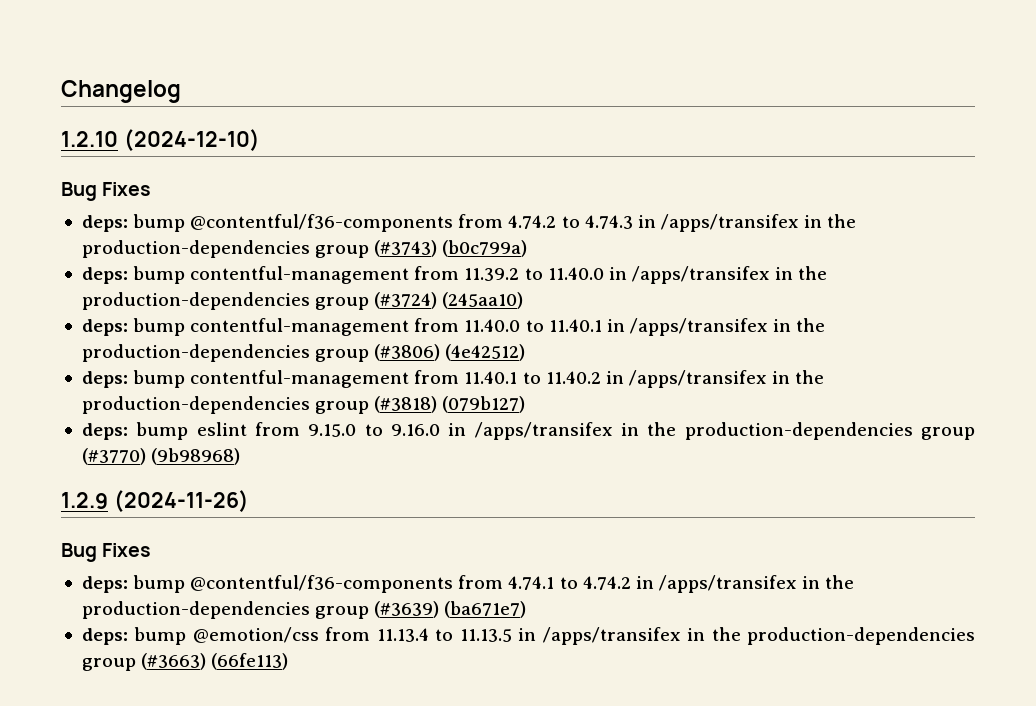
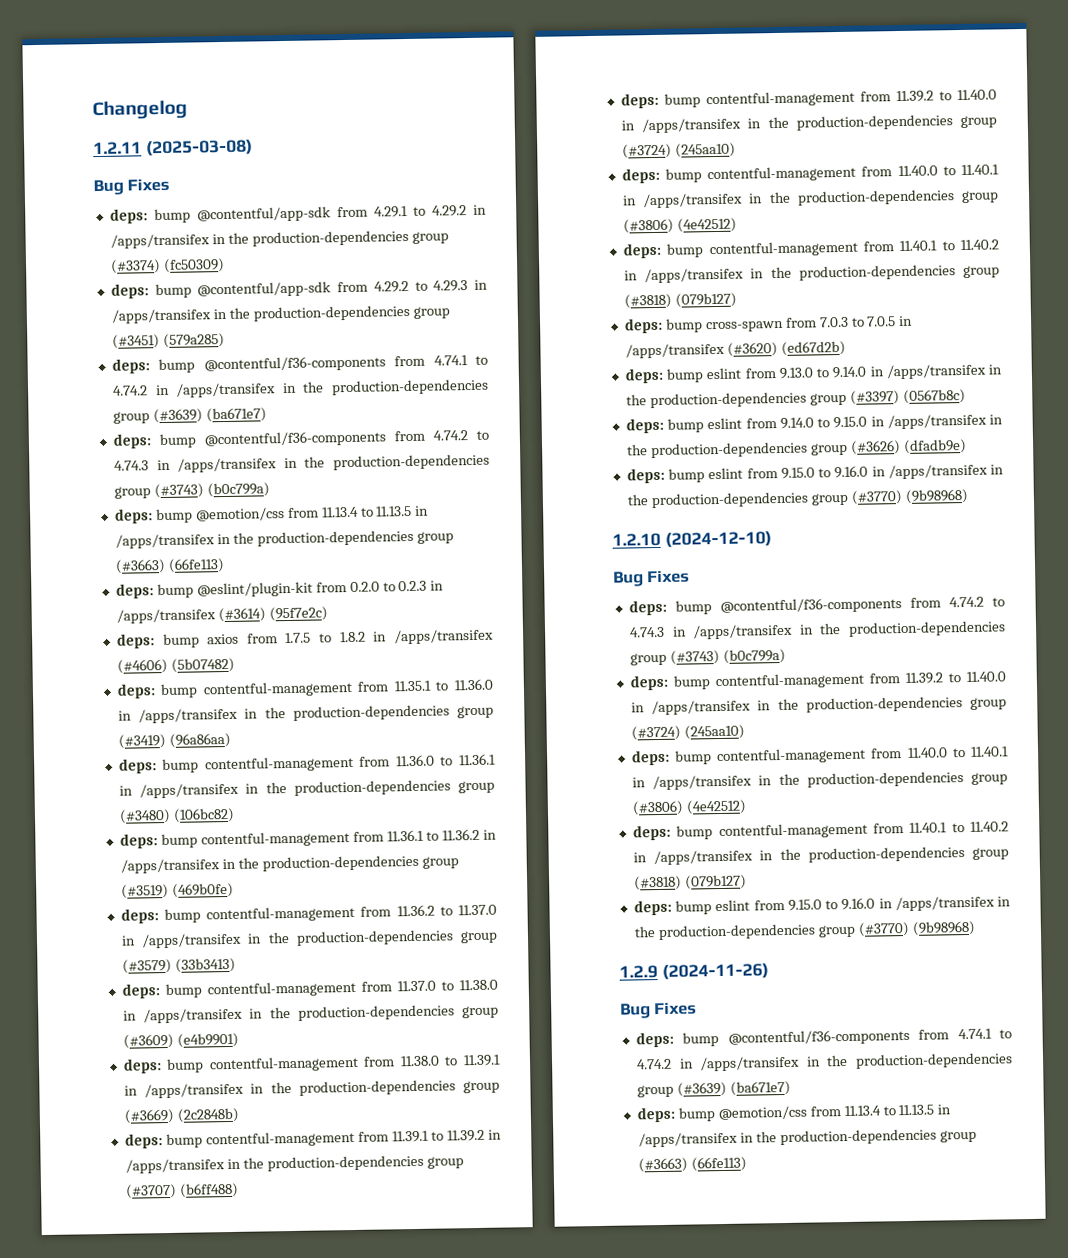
(181, 91) none -> [93,139,253,157] [93,178,171,196] [109,204,488,224] [109,229,449,249] [109,257,225,274] [110,279,489,299] [110,304,450,324] [111,332,225,349] [111,355,489,374] [111,378,490,398] [112,407,267,424] [112,430,489,449] [113,453,491,473] [113,482,270,499] [113,505,430,524] [114,529,454,549] [114,558,225,574] [115,580,445,599] [115,606,328,624] [116,628,494,649] [116,657,235,674] [116,678,493,699] [117,704,495,724] [117,732,231,749] [118,753,496,774] [118,779,496,799] [118,807,235,824] [119,828,498,849] [119,854,459,874] [120,882,234,899] [120,904,498,924] [120,929,499,949] [121,957,236,974] [121,979,498,999] [122,1004,500,1024] [122,1032,239,1049] [122,1054,501,1074] [123,1079,501,1099] [123,1107,239,1124] [124,1129,503,1149] [124,1154,464,1174] [124,1182,239,1199] [620,89,997,109] [620,114,997,134] [621,142,736,159] [621,164,999,184] [621,189,999,209] [622,217,737,234] [622,239,999,259] [623,264,1000,284] [623,292,737,309] [623,315,914,334] [624,340,846,359] [624,363,1002,384] [625,388,966,409] [625,413,1003,434] [626,438,967,459] [626,463,1004,484] [626,488,969,509] // 1.2.11 (2025-03-08) // Bug Fixes // deps: bump @contentful/app-sdk from 4.29.1 to 4.29.2 in /apps/transifex in the production-dependencies group (#3374) (fc50309) // deps: bump @contentful/app-sdk from 4.29.2 to 4.29.3 in /apps/transifex in the production-dependencies group (#3451) (579a285) // deps: bump @contentful/f36-components from 4.74.1 to 4.74.2 in /apps/transifex in the production-dependencies group (#3639) (ba671e7) // deps: bump @contentful/f36-components from 4.74.2 to 4.74.3 in /apps/transifex in the production-dependencies group (#3743) (b0c799a) // deps: bump @emotion/css from 11.13.4 to 11.13.5 in /apps/transifex in the production-dependencies group (#3663) (66fe113) // deps: bump @eslint/plugin-kit from 0.2.0 to 0.2.3 in /apps/transifex (#3614) (95f7e2c) // deps: bump axios from 1.7.5 to 1.8.2 in /apps/transifex (#4606) (5b07482) // deps: bump contentful-management from 11.35.1 to 11.36.0 in /apps/transifex in the production-dependencies group (#3419) (96a86aa) // deps: bump contentful-management from 11.36.0 to 11.36.1 in /apps/transifex in the production-dependencies group (#3480) (106bc82) // deps: bump contentful-management from 11.36.1 to 11.36.2 in /apps/transifex in the production-dependencies group (#3519) (469b0fe) // deps: bump contentful-management from 11.36.2 to 11.37.0 in /apps/transifex in the production-dependencies group (#3579) (33b3413) // deps: bump contentful-management from 11.37.0 to 11.38.0 in /apps/transifex in the production-dependencies group (#3609) (e4b9901) // deps: bump contentful-management from 11.38.0 to 11.39.1 in /apps/transifex in the production-dependencies group (#3669) (2c2848b) // deps: bump contentful-management from 11.39.1 to 11.39.2 in /apps/transifex in the production-dependencies group (#3707) (b6ff488) // deps: bump contentful-management from 11.39.2 to 11.40.0 in /apps/transifex in the production-dependencies group (#3724) (245aa10) // deps: bump contentful-management from 11.40.0 to 11.40.1 in /apps/transifex in the production-dependencies group (#3806) (4e42512) // deps: bump contentful-management from 11.40.1 to 11.40.2 in /apps/transifex in the production-dependencies group (#3818) (079b127) // deps: bump cross-spawn from 7.0.3 to 7.0.5 in /apps/transifex (#3620) (ed67d2b) // deps: bump eslint from 9.13.0 to 9.14.0 in /apps/transifex in the production-dependencies group (#3397) (0567b8c) // deps: bump eslint from 9.14.0 to 9.15.0 in /apps/transifex in the production-dependencies group (#3626) (dfadb9e) // deps: bump eslint from 9.15.0 to 9.16.0 in /apps/transifex in the production-dependencies group (#3770) (9b98968)

